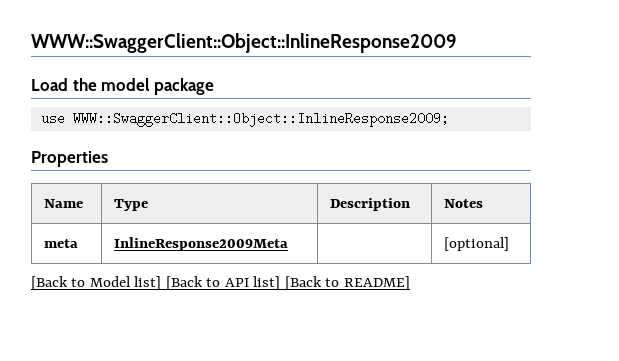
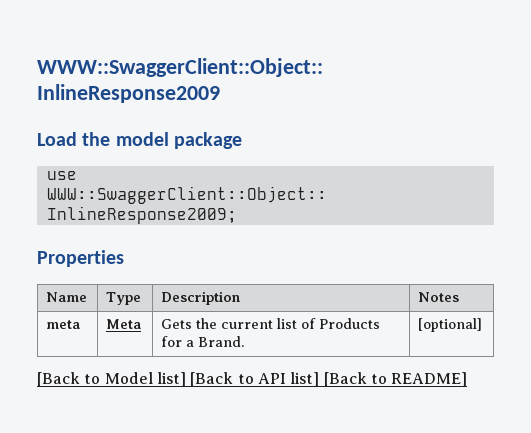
[113,237,288,251] InlineResponse2009Meta | -> [106,319,142,329] [161,318,381,329] [161,336,245,347] Meta | Gets the current list of Products for a Brand.

